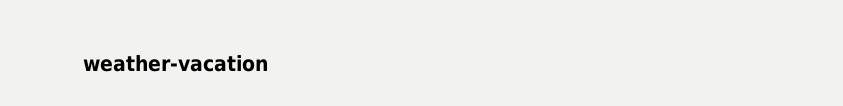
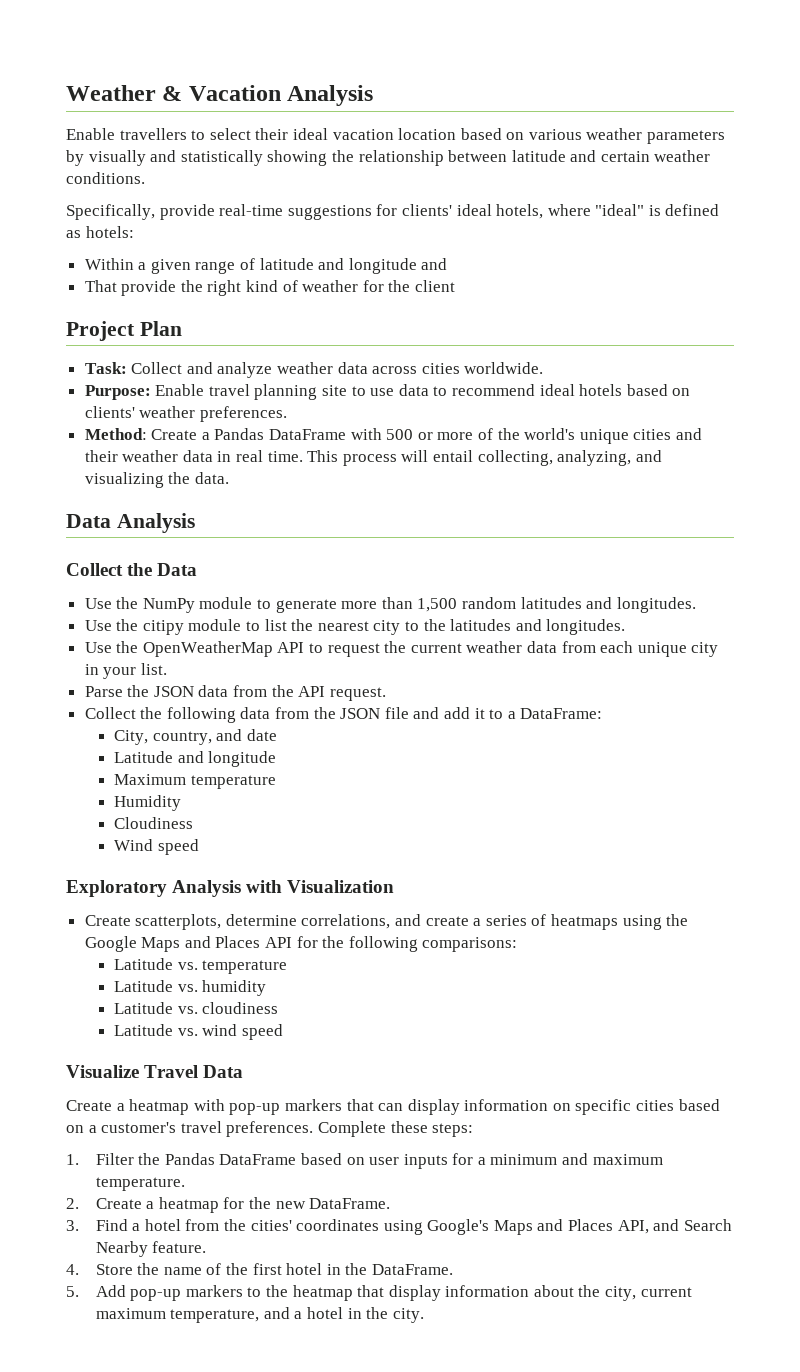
[83,55,268,72] weather-vacation -> [66,85,374,106] [66,128,726,144] [66,150,711,166] [66,172,145,184] [66,204,720,220] [66,226,134,238] [84,258,448,274] [84,280,456,296] [66,321,182,341] [84,362,544,378] [84,384,691,400] [84,406,287,422] [84,428,702,444] [84,450,662,466] [84,472,229,488] [66,513,195,533] [66,563,198,576] [84,597,696,613] [84,619,626,635] [84,641,719,657] [84,663,167,679] [84,685,386,701] [84,707,603,723] [114,729,278,745] [114,751,277,767] [114,774,276,789] [114,795,182,811] [114,817,194,829] [114,839,199,855] [66,880,395,897] [84,914,689,930] [84,936,518,952] [114,958,288,974] [114,980,267,996] [114,1002,279,1014] [114,1024,284,1040] [66,1065,244,1078] [66,1099,720,1115] [66,1121,474,1137] [66,1153,663,1169] [95,1177,185,1191] [66,1197,391,1213] [66,1219,732,1235] [95,1241,207,1257] [66,1263,453,1275] [66,1285,692,1301] [95,1307,424,1323] Weather & Vacation Analysis // Enable travellers to select their ideal vacation location based on various weather parameters by visually and statistically showing the relationship between latitude and certain weather conditions. // Specifically, provide real-time suggestions for clients' ideal hotels, where "ideal" is defined as hotels: // Within a given range of latitude and longitude and // That provide the right kind of weather for the client // Project Plan // Task: Collect and analyze weather data across cities worldwide. // Purpose: Enable travel planning site to use data to recommend ideal hotels based on clients' weather preferences. // Method: Create a Pandas DataFrame with 500 or more of the world's unique cities and their weather data in real time. This process will entail collecting, analyzing, and visualizing the data. // Data Analysis // Collect the Data // Use the NumPy module to generate more than 1,500 random latitudes and longitudes. // Use the citipy module to list the nearest city to the latitudes and longitudes. // Use the OpenWeatherMap API to request the current weather data from each unique city in your list. // Parse the JSON data from the API request. // Collect the following data from the JSON file and add it to a DataFrame: // City, country, and date // Latitude and longitude // Maximum temperature // Humidity // Cloudiness // Wind speed // Exploratory Analysis with Visualization // Create scatterplots, determine correlations, and create a series of heatmaps using the Google Maps and Places API for the following comparisons: // Latitude vs. temperature // Latitude vs. humidity // Latitude vs. cloudiness // Latitude vs. wind speed // Visualize Travel Data // Create a heatmap with pop-up markers that can display information on specific cities based on a customer's travel preferences. Complete these steps: // 1. Filter the Pandas DataFrame based on user inputs for a minimum and maximum temperature. // 2. Create a heatmap for the new DataFrame. // 3. Find a hotel from the cities' coordinates using Google's Maps and Places API, and Search Nearby feature. // 4. Store the name of the first hotel in the DataFrame. // 5. Add pop-up markers to the heatmap that display information about the city, current maximum temperature, and a hotel in the city.

